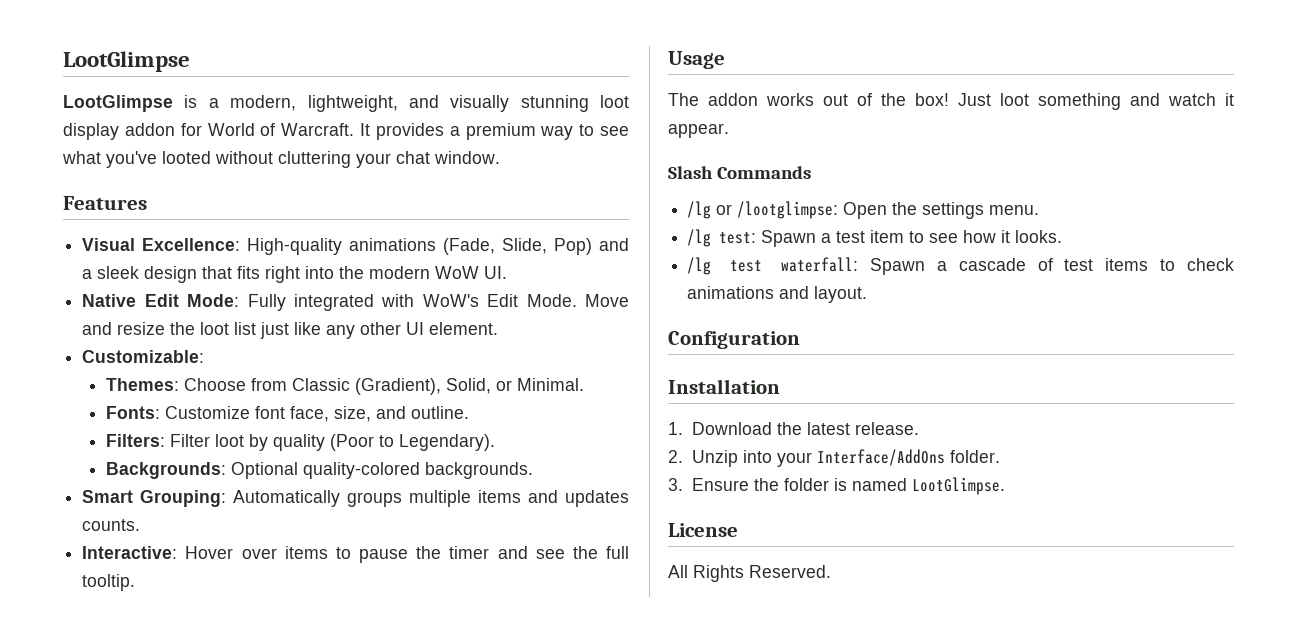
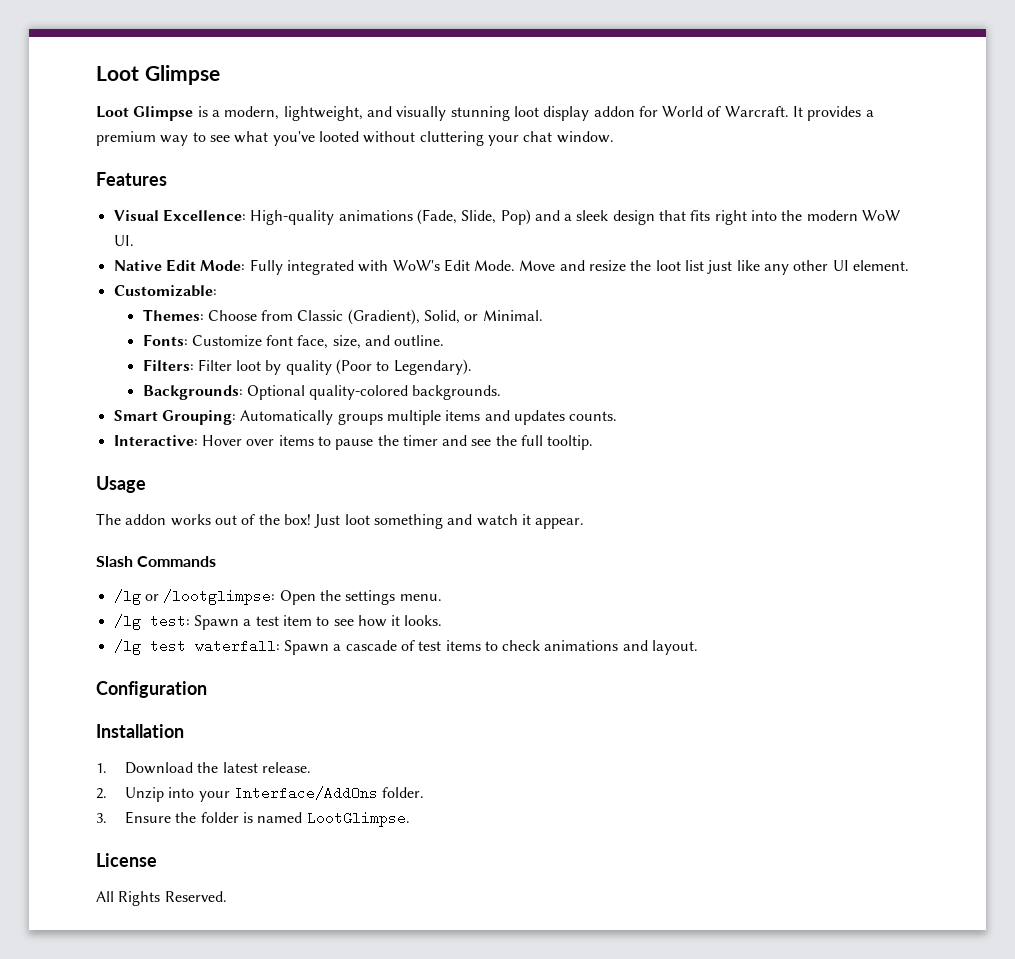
[63,51,190,72] [63,95,173,112] LootGlimpse // LootGlimpse -> [96,65,220,85] [96,106,194,121] Loot Glimpse // Loot Glimpse

